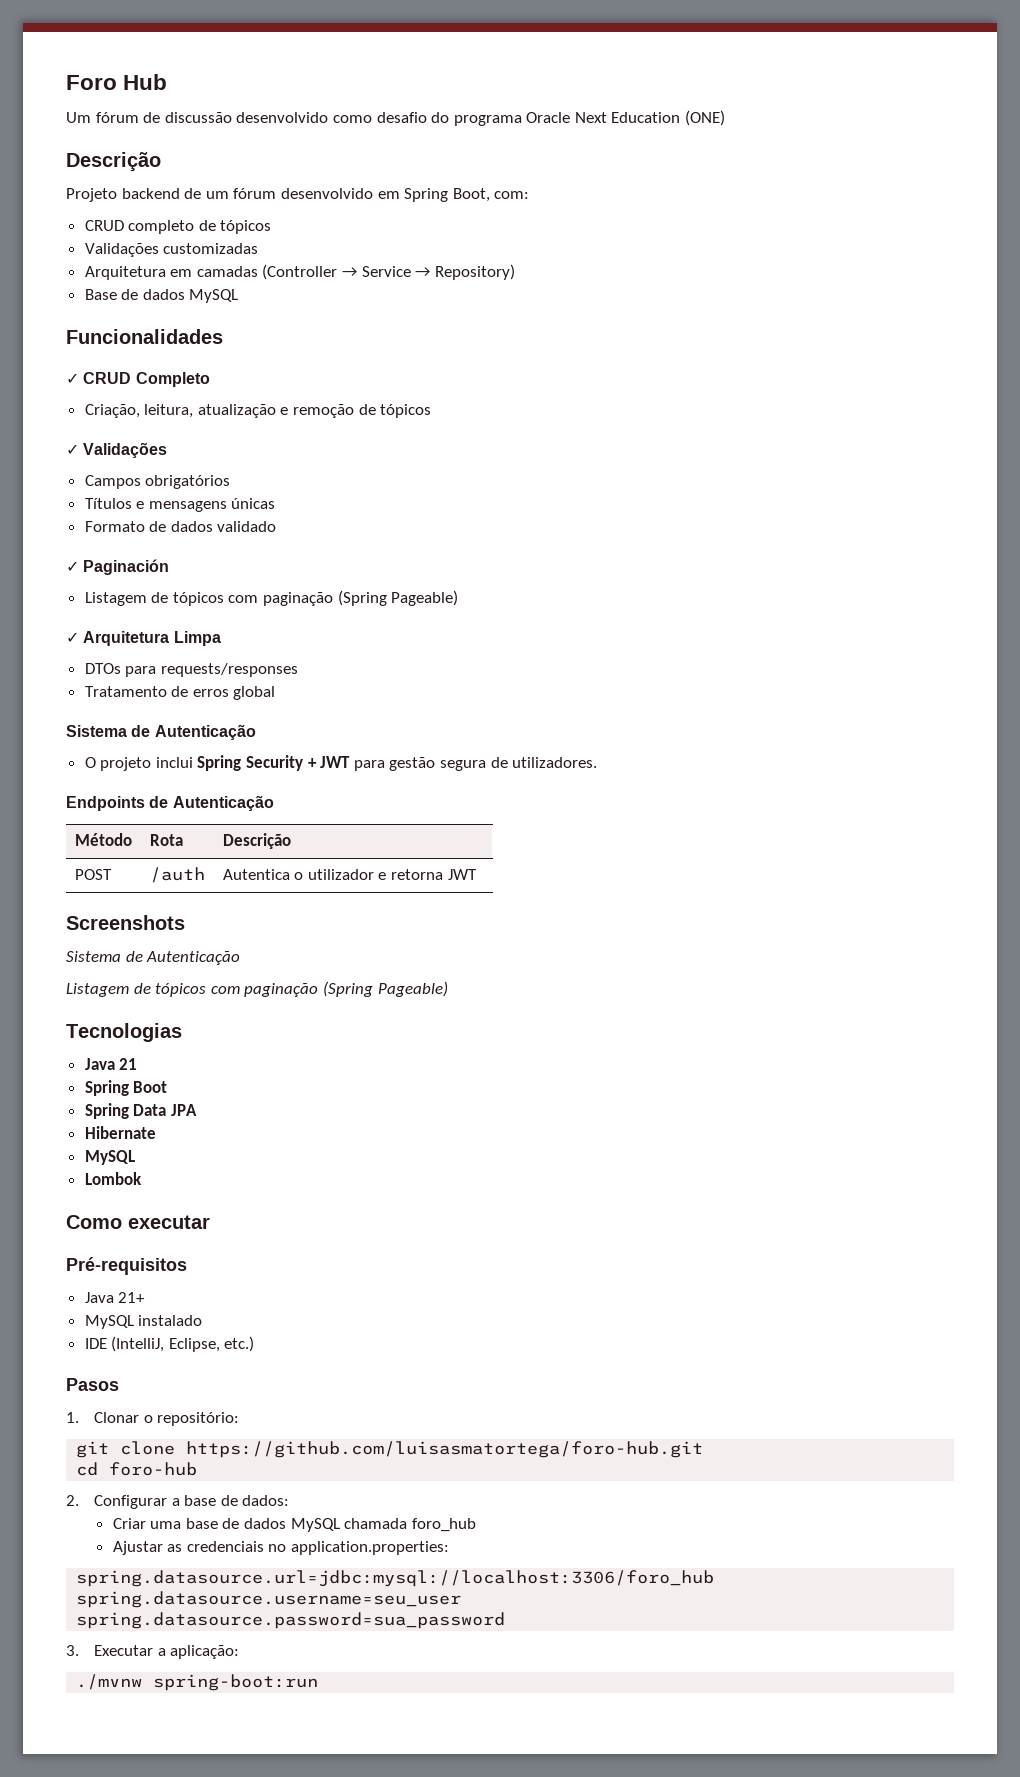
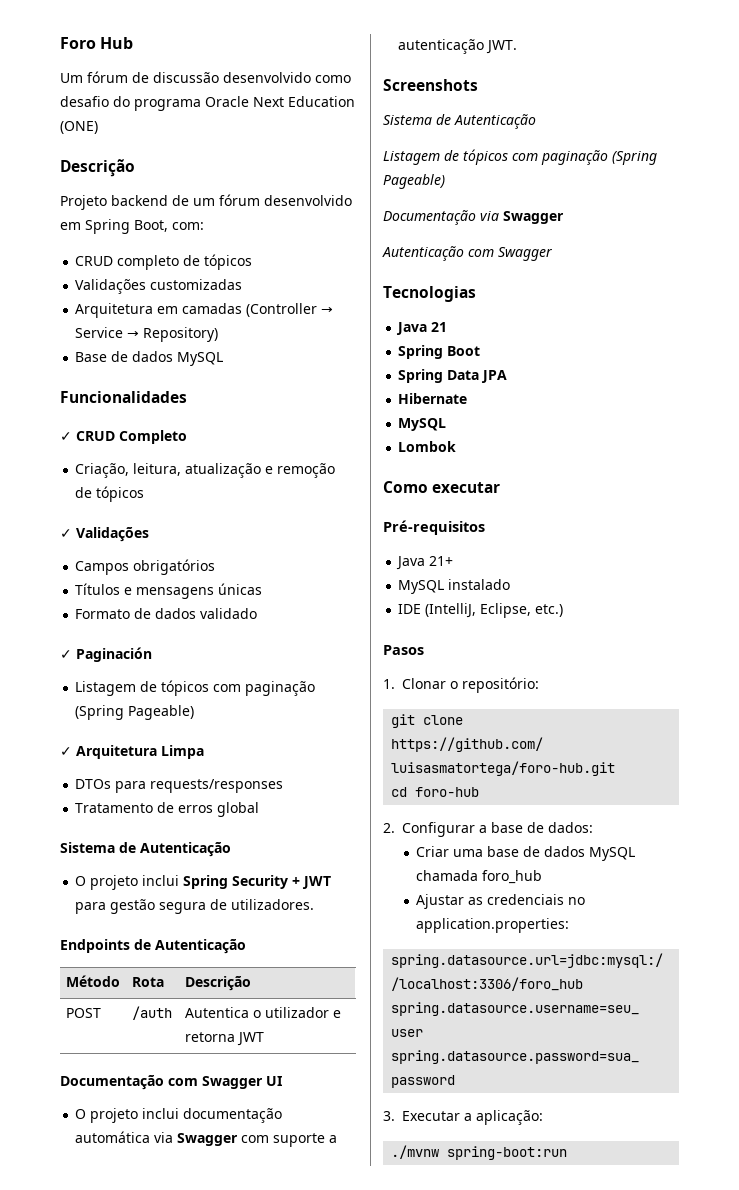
(477, 874) none -> [60,1075,282,1090] [75,1108,283,1123] [75,1131,338,1147] [398,39,518,54] // Documentação com Swagger UI // O projeto inclui documentação automática via Swagger com suporte a autenticação JWT.
(448, 989) none -> [383,210,564,225] [382,246,552,261] // Documentação via Swagger // Autenticação com Swagger

